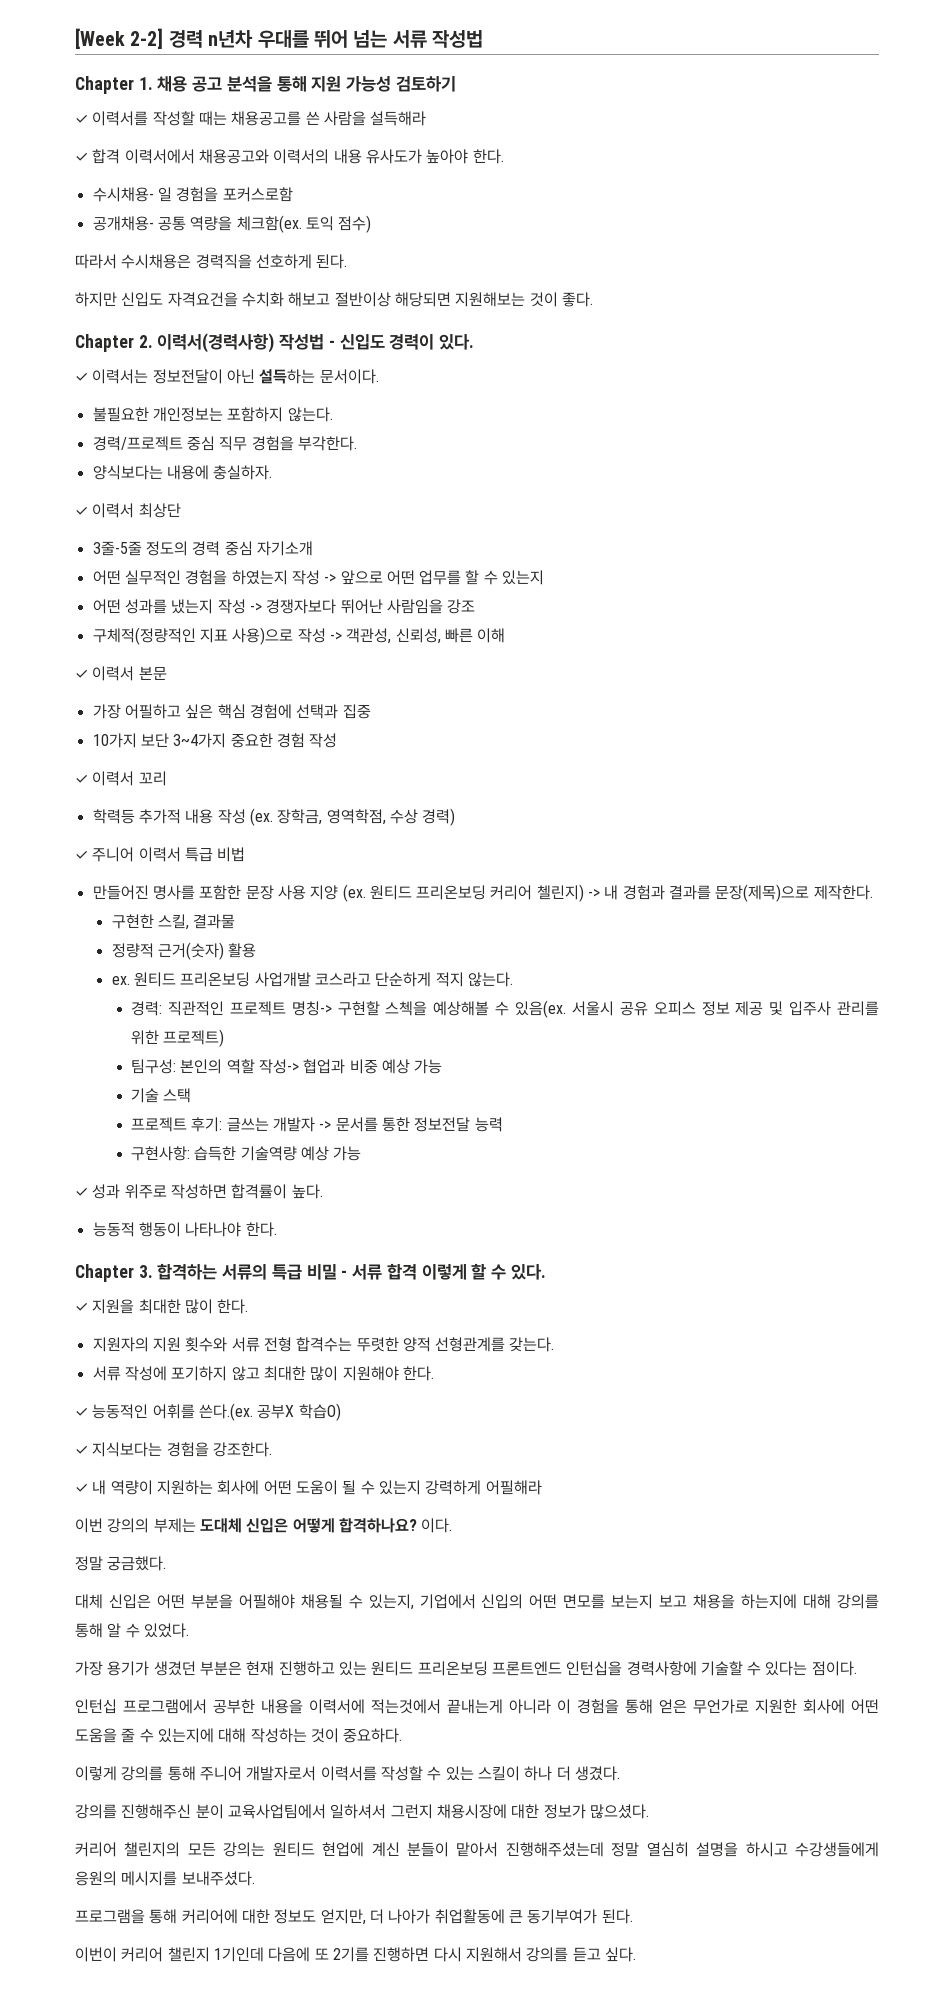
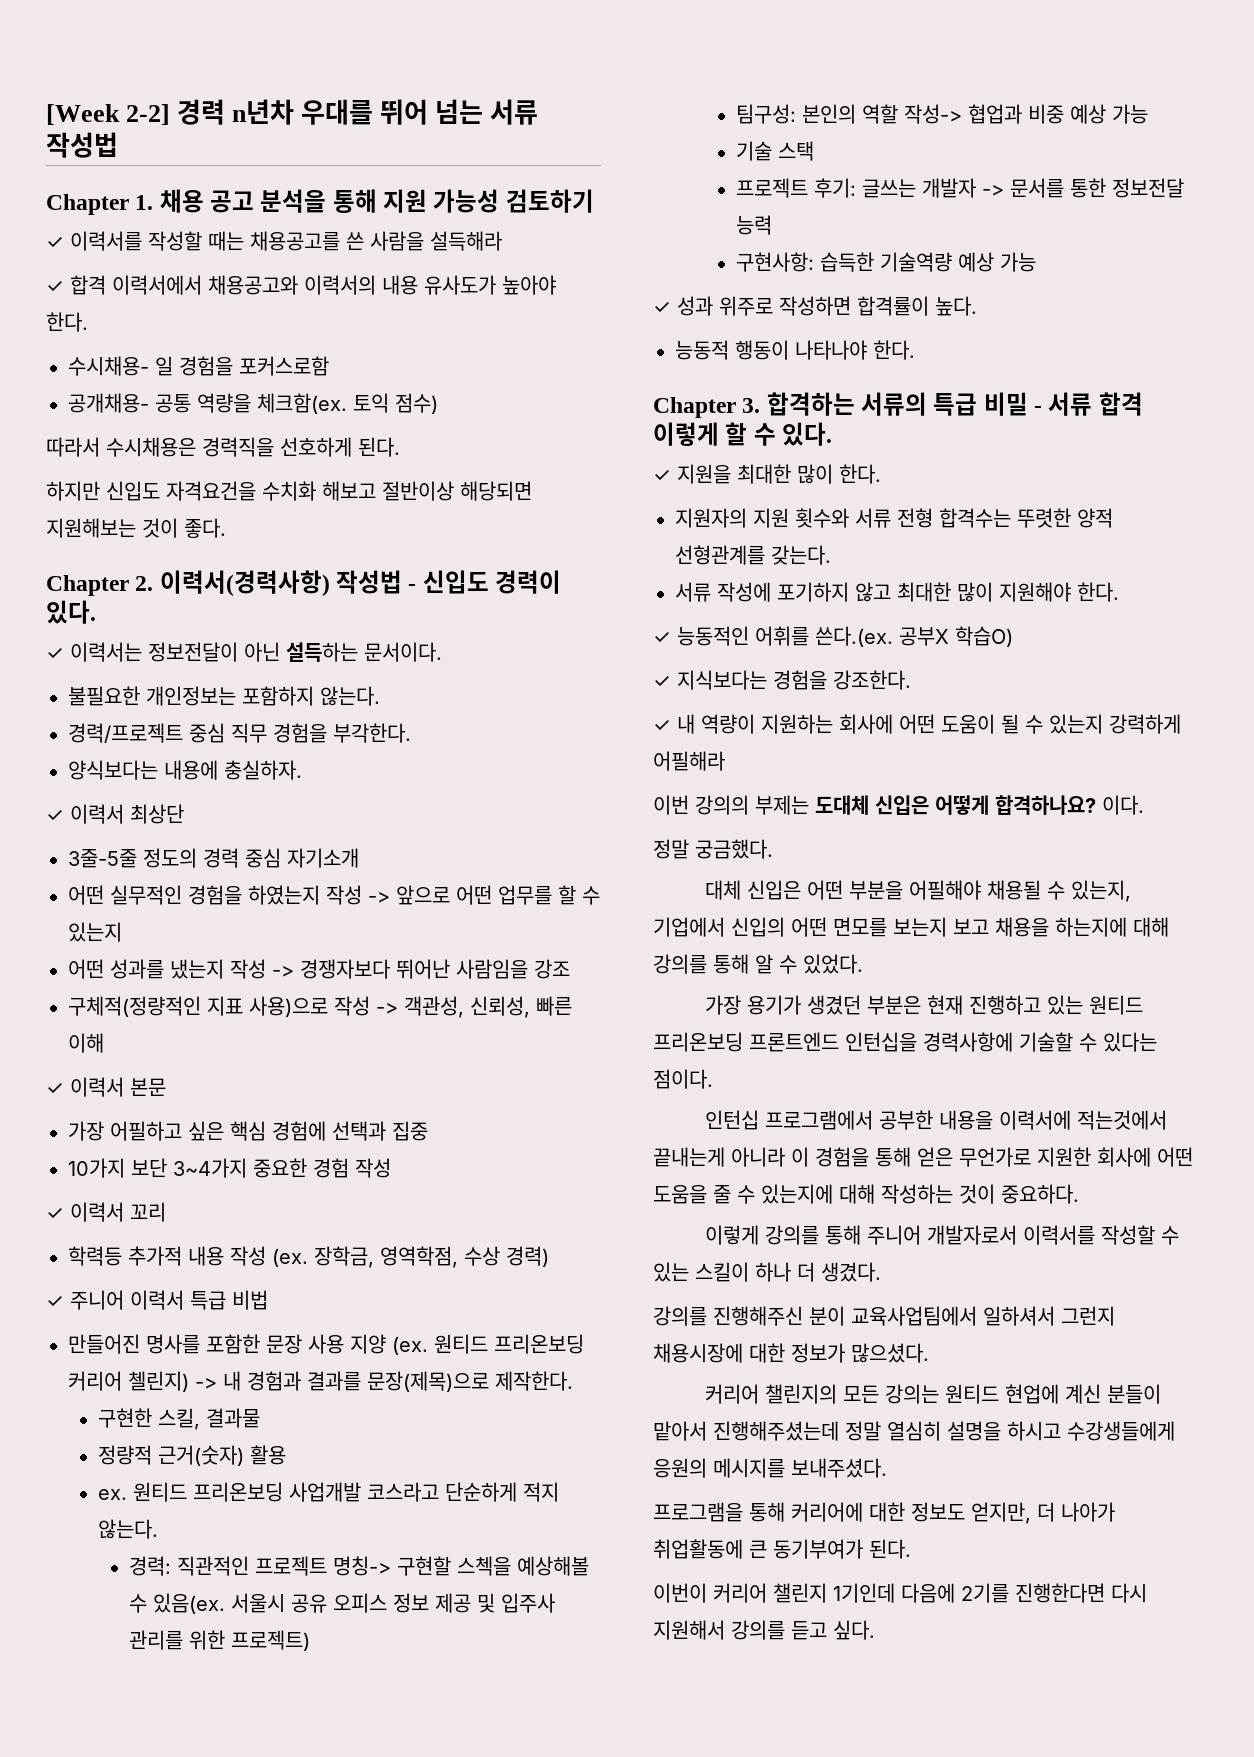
[314,1947,430,1962] 또 2기를 진행하면 -> [961,1583,1105,1603] 2기를 진행한다면

